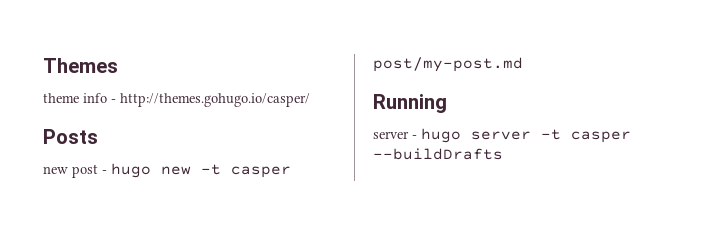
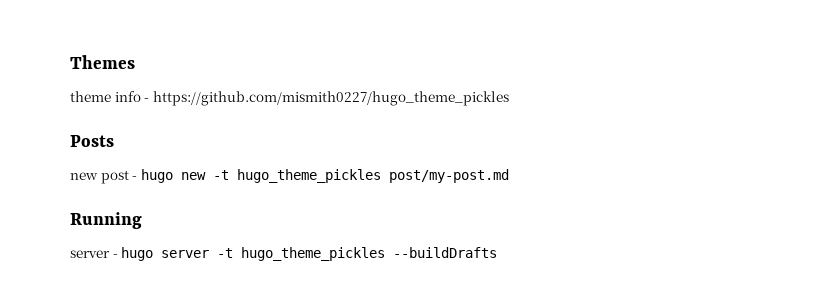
[120,93,310,107] http://themes.gohugo.io/casper/ -> [152,91,509,106] https://github.com/mismith0227/hugo_theme_pickles
[231,166,291,178] casper -> [236,169,381,183] hugo_theme_pickles
[571,131,631,143] casper -> [241,247,386,261] hugo_theme_pickles

